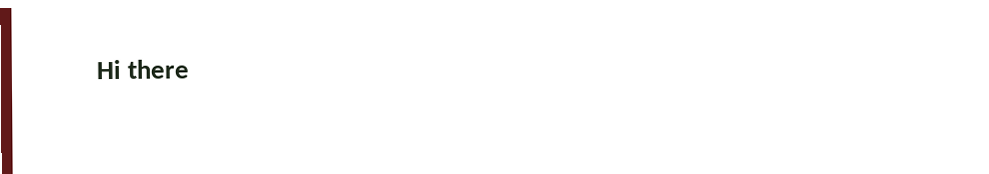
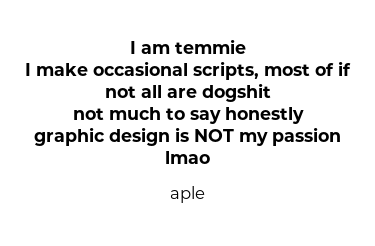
[96,59,190,80] Hi there -> [129,39,246,54] [25,61,351,80] [104,83,271,102] [72,107,304,124] [34,127,341,146] [165,151,210,164] [170,186,205,203] I am temmie // I make occasional scripts, most of if not all are dogshit // not much to say honestly // graphic design is NOT my passion lmao // aple

